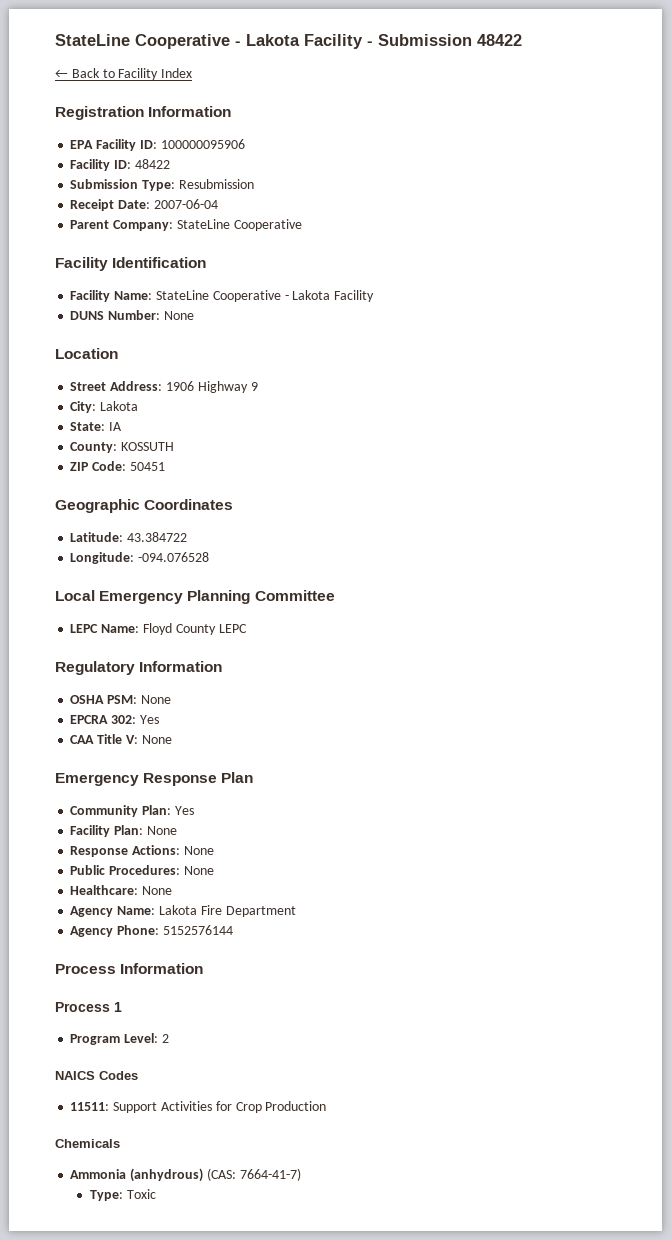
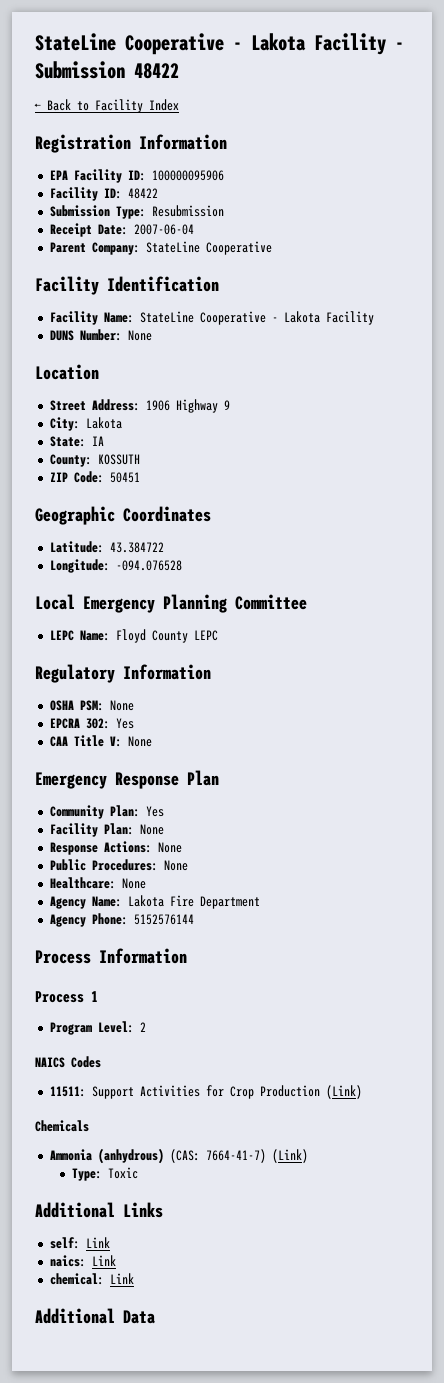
(327, 1106) none -> [325,1085,362,1099] (Link)
(301, 1174) none -> [271,1149,308,1163] (Link)
(156, 1194) none -> [35,1202,163,1218] [49,1237,110,1249] [49,1255,116,1267] [49,1273,134,1285] [35,1308,155,1324] // Additional Links // self: Link // naics: Link // chemical: Link // Additional Data

